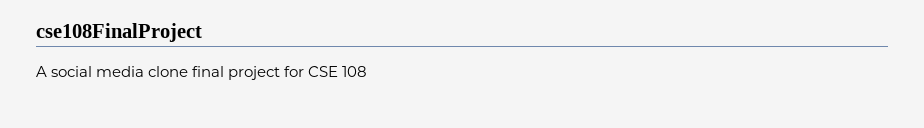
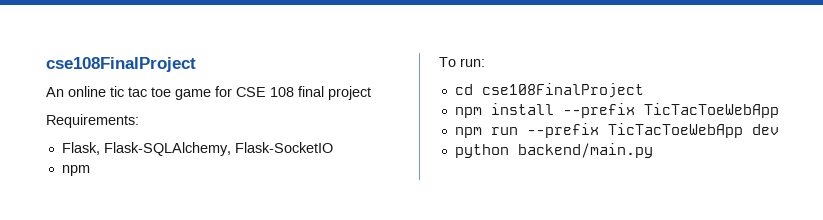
[36,23,202,42] [36,66,368,80] cse108FinalProject // A social media clone final project for CSE 108 -> [46,57,196,72] [46,86,371,100] [46,114,139,128] [61,142,333,156] [61,165,90,176] [439,57,485,67] [454,83,644,98] [454,103,779,118] [454,123,779,138] [454,143,653,158] cse108FinalProject // An online tic tac toe game for CSE 108 final project // Requirements: // Flask, Flask-SQLAlchemy, Flask-SocketIO // npm // To run: // cd cse108FinalProject // npm install --prefix TicTacToeWebApp // npm run --prefix TicTacToeWebApp dev // python backend/main.py

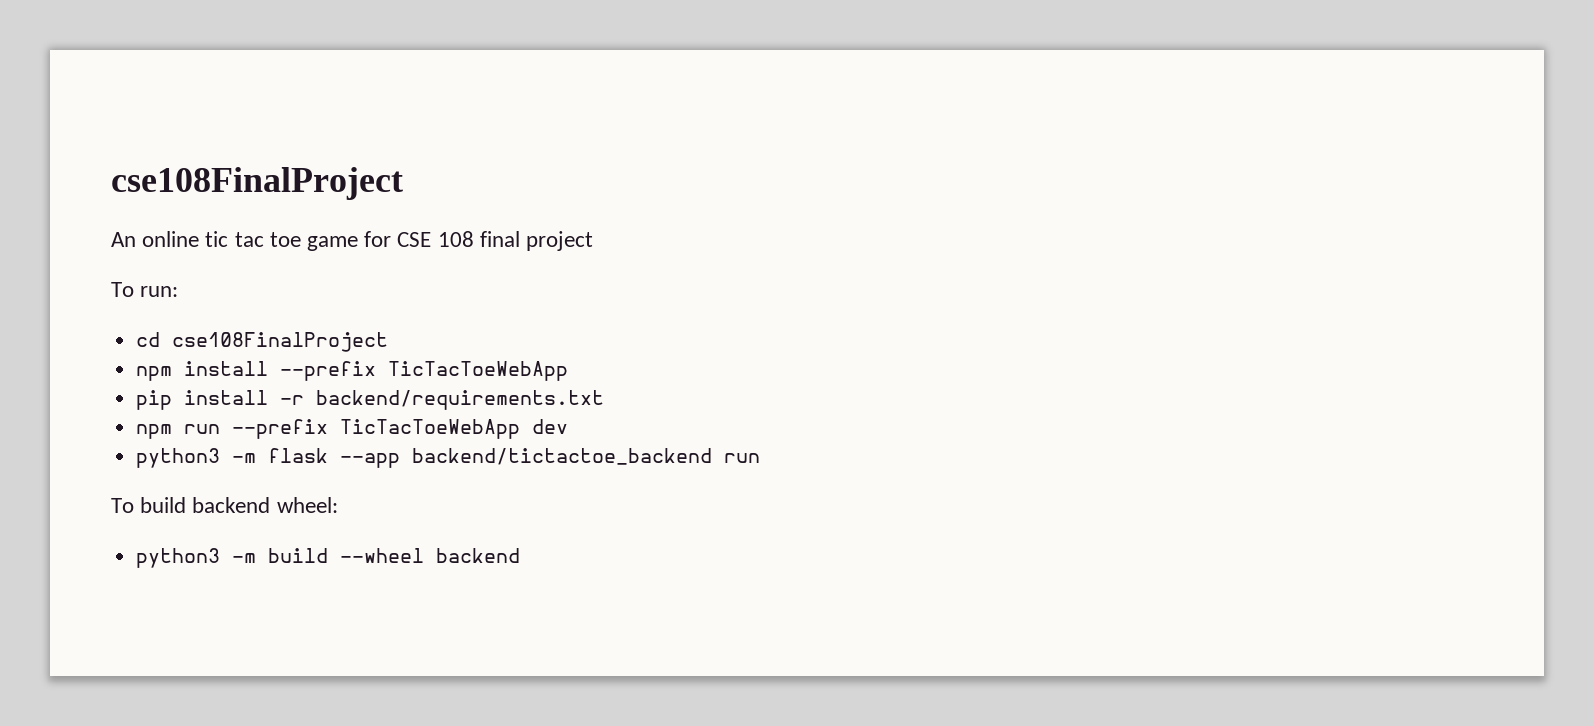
[46,114,139,128] [61,142,333,156] [61,165,90,176] // Requirements: // Flask, Flask-SQLAlchemy, Flask-SocketIO // npm -> (594, 241) none
(779, 110) none -> [136,390,605,410] // pip install -r backend/requirements.txt
[454,143,653,158] python backend/main.py -> [136,448,761,468] [111,497,338,513] [136,548,521,568] python3 -m flask --app backend/tictactoe_backend run // To build backend wheel: // python3 -m build --wheel backend

